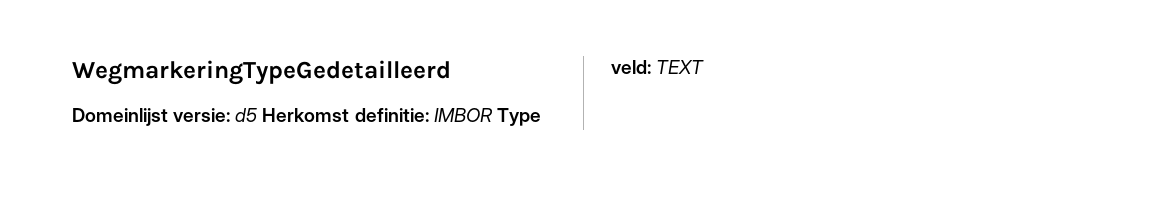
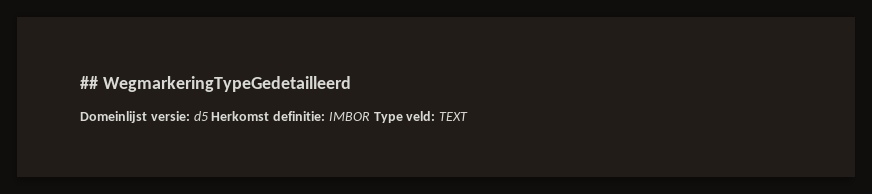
(72, 72) none -> [80,76,98,89] ##

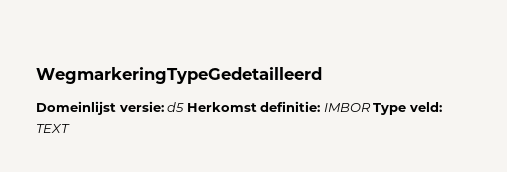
[80,76,98,89] ## -> (36, 75) none

